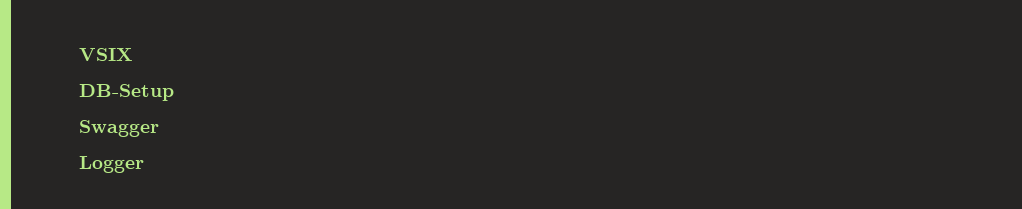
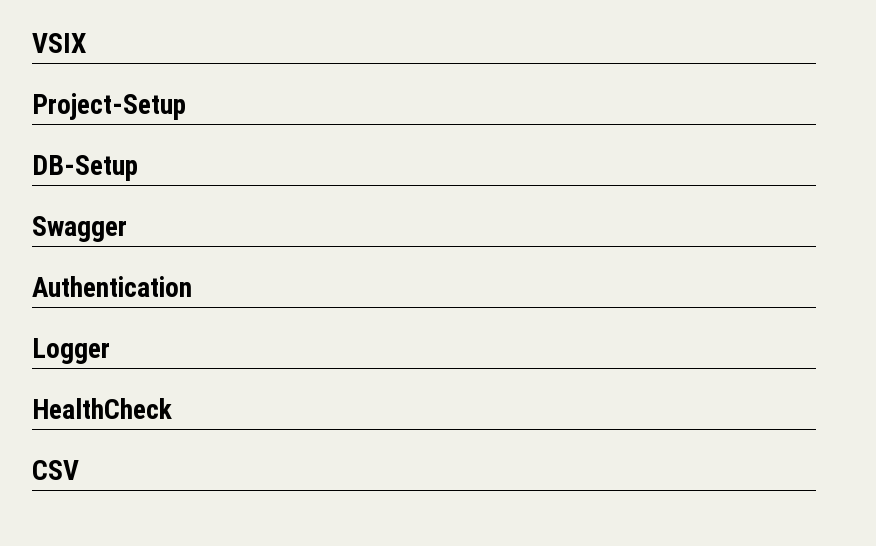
(133, 54) none -> [32,93,186,120] // Project-Setup
(159, 128) none -> [32,276,192,297] // Authentication
(144, 164) none -> [32,398,172,419] [32,460,79,480] // HealthCheck // CSV

